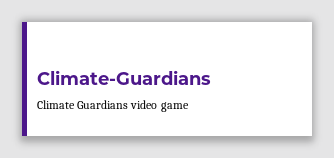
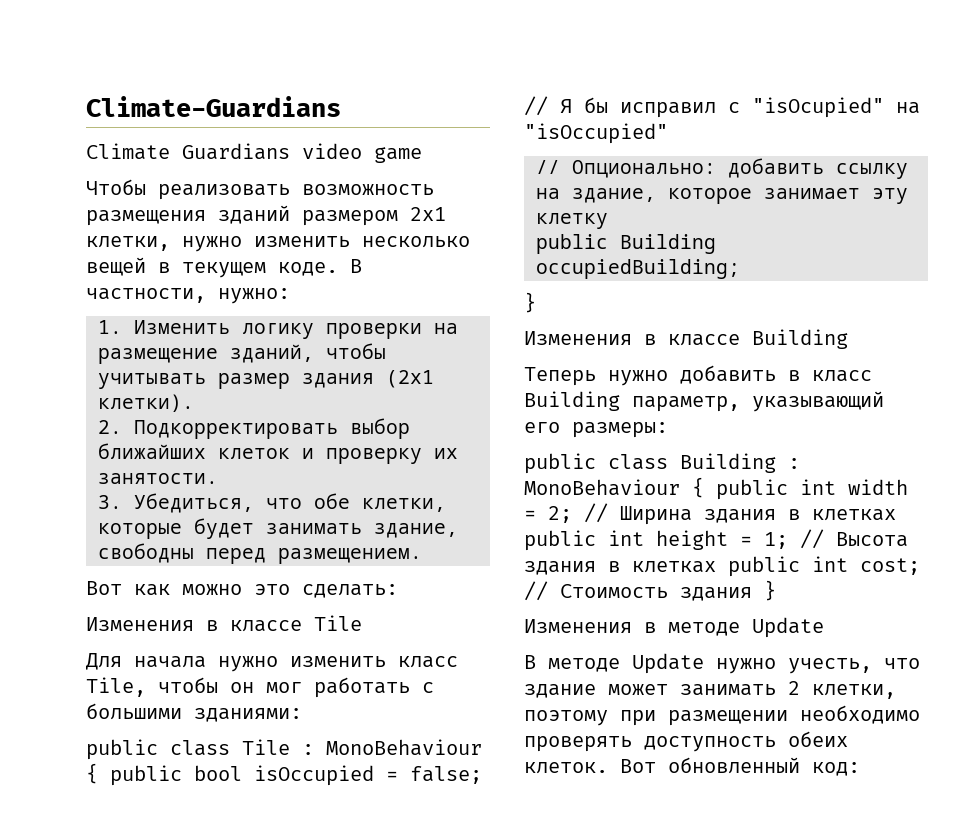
(189, 107) none -> [86,179,434,200] [86,205,446,226] [86,236,470,252] [86,257,362,278] [86,288,290,304] [98,320,458,339] [98,343,386,364] [98,370,434,389] [98,394,194,412] [98,418,410,439] [98,443,458,464] [98,473,218,484] [98,493,446,513] [98,518,458,539] [98,543,422,564] [86,581,398,598] [86,615,362,632] [86,653,458,672] [86,677,434,698] [86,703,302,722] [86,739,482,760] [86,763,482,786] [524,96,920,118] [524,123,668,144] [536,158,908,179] [536,188,908,204] [536,213,608,229] [536,234,716,254] [536,259,740,279] [524,292,536,313] [524,329,848,349] [524,365,872,386] [524,391,884,412] [524,422,668,438] [524,453,800,474] [524,477,908,500] [524,503,896,525] [524,529,908,551] [524,556,920,577] [524,580,776,601] [524,617,824,638] [524,653,920,674] [524,681,896,699] [524,705,920,726] [524,731,848,752] [524,757,860,776] // Чтобы реализовать возможность размещения зданий размером 2x1 клетки, нужно изменить несколько вещей в текущем коде. В частности, нужно: // 1. Изменить логику проверки на размещение зданий, чтобы учитывать размер здания (2x1 клетки). // 2. Подкорректировать выбор ближайших клеток и проверку их занятости. // 3. Убедиться, что обе клетки, которые будет занимать здание, свободны перед размещением. // Вот как можно это сделать: // Изменения в классе Tile // Для начала нужно изменить класс Tile, чтобы он мог работать с большими зданиями: // public class Tile : MonoBehaviour { public bool isOccupied = false; // Я бы исправил с "isOcupied" на "isOccupied" // // Опционально: добавить ссылку на здание, которое занимает эту клетку // public Building occupiedBuilding; // } // Изменения в классе Building // Теперь нужно добавить в класс Building параметр, указывающий его размеры: // public class Building : MonoBehaviour { public int width = 2; // Ширина здания в клетках public int height = 1; // Высота здания в клетках public int cost; // Стоимость здания } // Изменения в методе Update // В методе Update нужно учесть, что здание может занимать 2 клетки, поэтому при размещении необходимо проверять доступность обеих клеток. Вот обновленный код:

